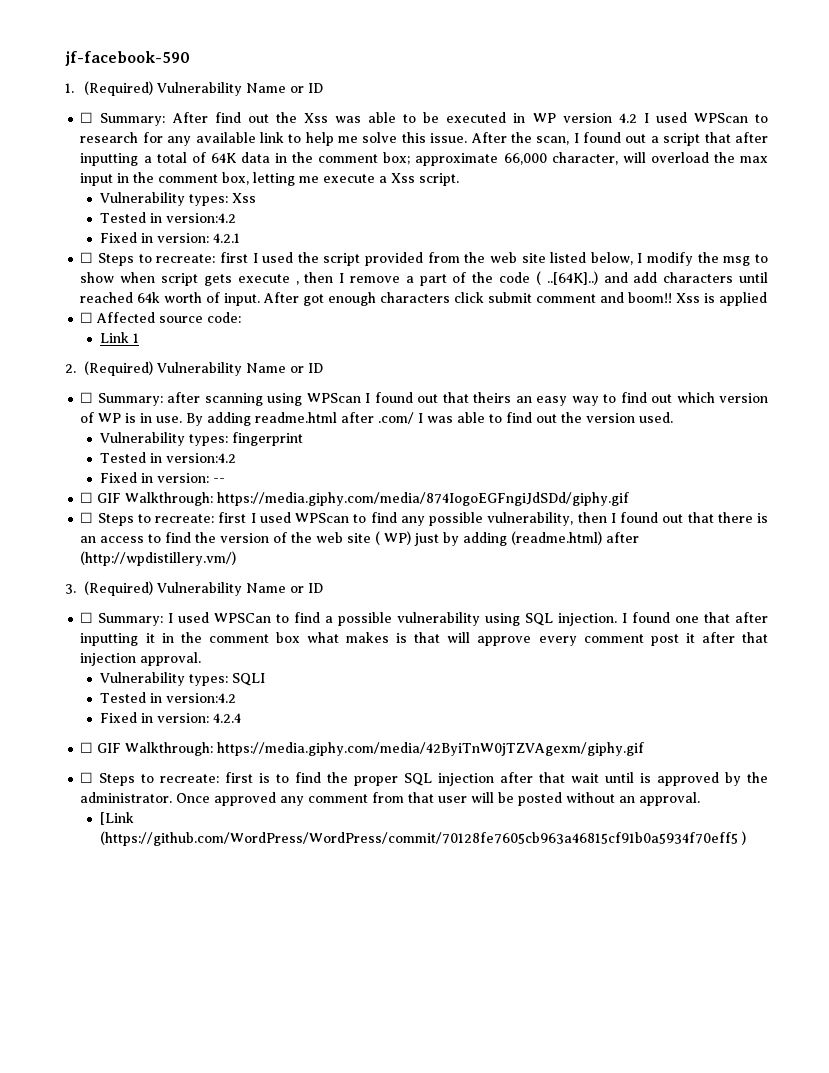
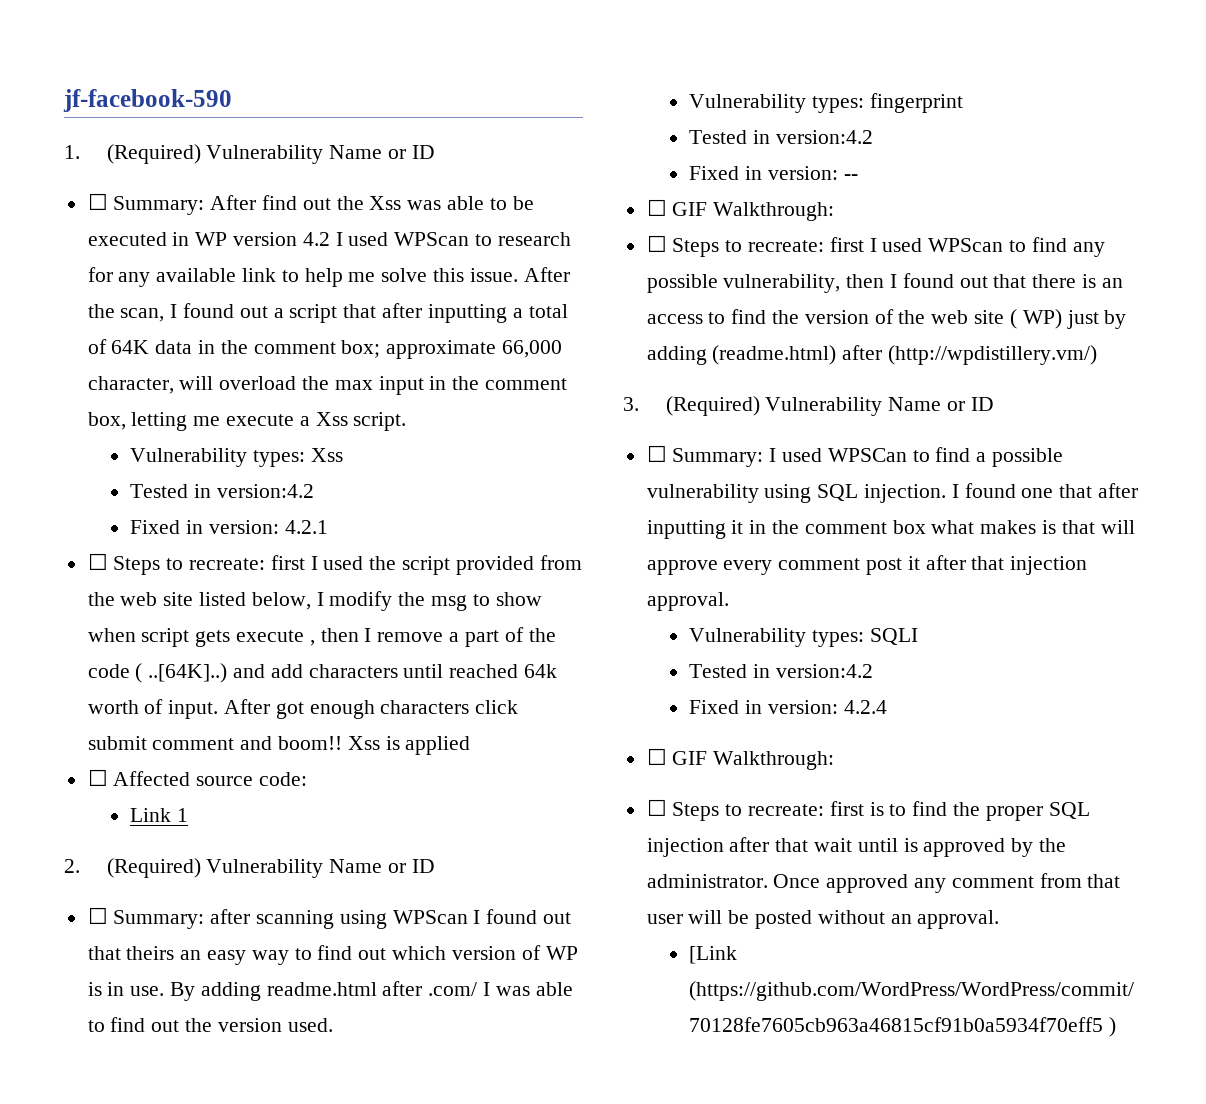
[217,492,630,506] https://media.giphy.com/media/874IogoEGFngiJdSDd/giphy.gif -> (835, 211) none
[217,742,645,756] https://media.giphy.com/media/42ByiTnW0jTZVAgexm/giphy.gif -> (835, 760) none

